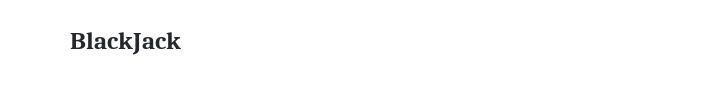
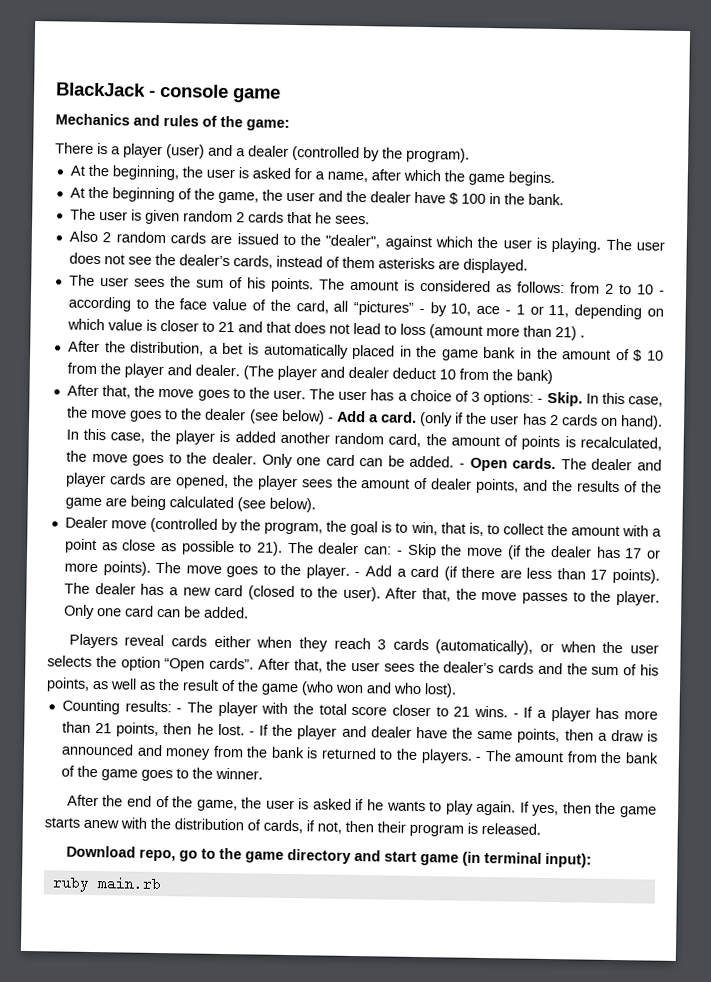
(181, 43) none -> [149,83,281,103] [55,113,290,131] [55,142,470,163] [69,164,555,187] [69,186,564,206] [69,208,370,225] [68,230,665,253] [68,252,528,274] [68,274,665,295] [67,296,664,320] [66,318,585,341] [67,340,664,362] [66,362,553,385] [66,384,663,407] [66,406,664,430] [65,428,662,451] [65,450,662,472] [65,472,662,494] [64,495,316,513] [64,516,662,537] [64,538,662,560] [63,561,660,584] [63,582,660,606] [63,604,249,619] [68,633,659,655] [47,655,659,676] [46,677,457,698] [61,699,658,722] [61,721,659,744] [60,743,659,764] [60,765,263,782] [66,794,657,818] [44,817,541,837] [65,845,592,868] [51,875,162,892] - console game // Mechanics and rules of the game: // There is a player (user) and a dealer (controlled by the program). // At the beginning, the user is asked for a name, after which the game begins. // At the beginning of the game, the user and the dealer have $ 100 in the bank. // The user is given random 2 cards that he sees. // Also 2 random cards are issued to the "dealer", against which the user is playing. The user does not see the dealer’s cards, instead of them asterisks are displayed. // The user sees the sum of his points. The amount is considered as follows: from 2 to 10 - according to the face value of the card, all “pictures” - by 10, ace - 1 or 11, depending on which value is closer to 21 and that does not lead to loss (amount more than 21) . // After the distribution, a bet is automatically placed in the game bank in the amount of $ 10 from the player and dealer. (The player and dealer deduct 10 from the bank) // After that, the move goes to the user. The user has a choice of 3 options: - Skip. In this case, the move goes to the dealer (see below) - Add a card. (only if the user has 2 cards on hand). In this case, the player is added another random card, the amount of points is recalculated, the move goes to the dealer. Only one card can be added. - Open cards. The dealer and player cards are opened, the player sees the amount of dealer points, and the results of the game are being calculated (see below). // Dealer move (controlled by the program, the goal is to win, that is, to collect the amount with a point as close as possible to 21). The dealer can: - Skip the move (if the dealer has 17 or more points). The move goes to the player. - Add a card (if there are less than 17 points). The dealer has a new card (closed to the user). After that, the move passes to the player. Only one card can be added. // Players reveal cards either when they reach 3 cards (automatically), or when the user selects the option “Open cards”. After that, the user sees the dealer’s cards and the sum of his points, as well as the result of the game (who won and who lost). // Counting results: - The player with the total score closer to 21 wins. - If a player has more than 21 points, then he lost. - If the player and dealer have the same points, then a draw is announced and money from the bank is returned to the players. - The amount from the bank of the game goes to the winner. // After the end of the game, the user is asked if he wants to play again. If yes, then the game starts anew with the distribution of cards, if not, then their program is released. // Download repo, go to the game directory and start game (in terminal input): // ruby main.rb

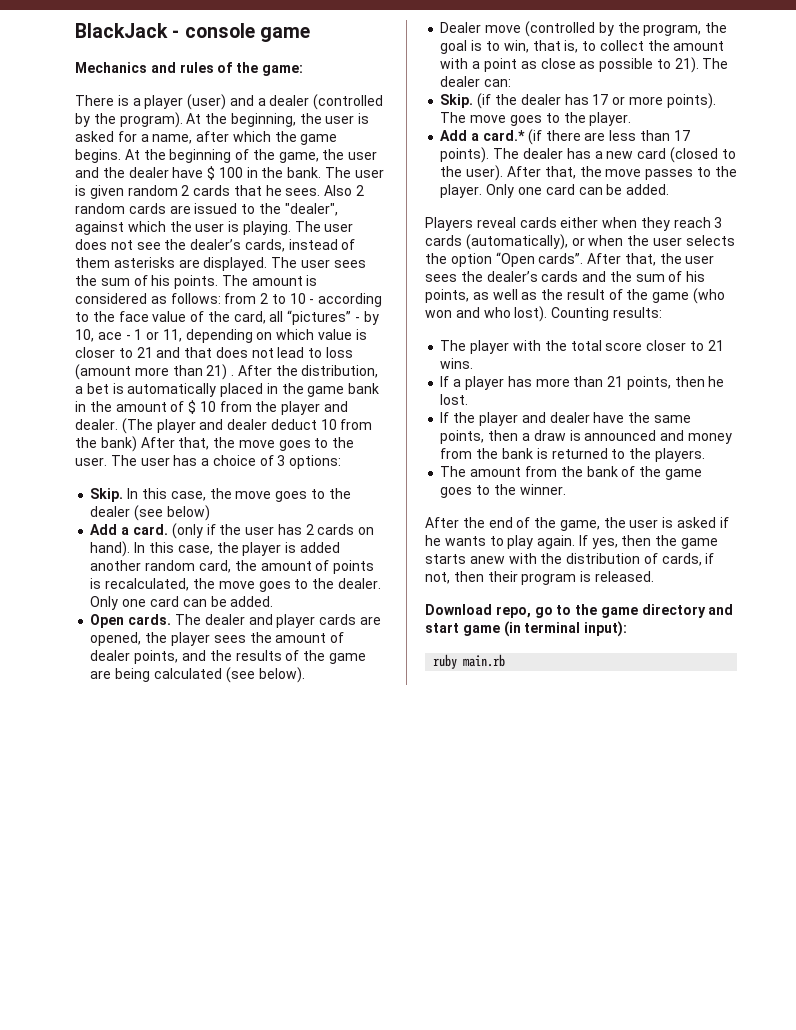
(470, 155) // -> (183, 120) none
(555, 179) // -> (121, 156) none
(564, 199) // -> (322, 172) none
(370, 220) // -> (321, 192) none
(528, 266) // -> (268, 264) none
(585, 336) // -> (235, 375) none
(553, 377) // -> (137, 444) none
[537,398,544,403] - -> (342, 462) //
[327,417,334,422] - -> (210, 513) //
[459,463,466,468] - -> (274, 601) //
[396,543,503,559] - Skip the move -> [440,94,474,108] // Skip.
[354,565,440,578] - Add a card -> [440,130,525,141] // Add a card.*
(457, 690) // -> (548, 314) none
[176,708,183,713] - -> (662, 312) //
[512,713,519,718] - -> (474, 363) //
[248,731,255,736] - -> (469, 399) //
[475,756,482,761] - -> (705, 455) //

